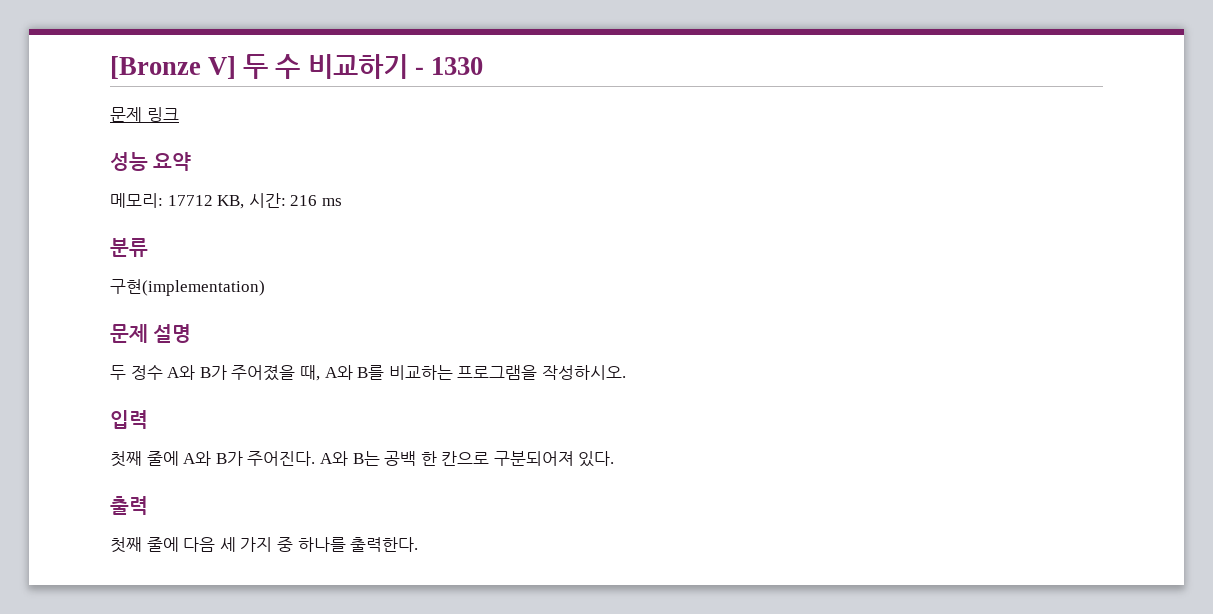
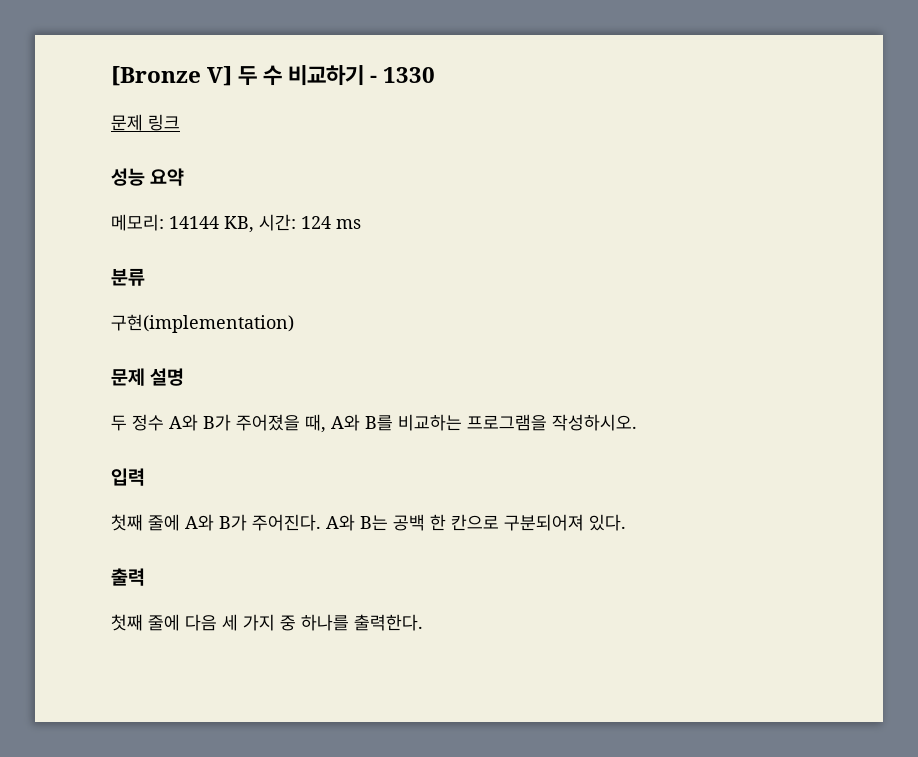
[167,195,213,206] 17712 -> [169,216,219,229] 14144
[290,195,318,206] 216 -> [301,216,331,229] 124

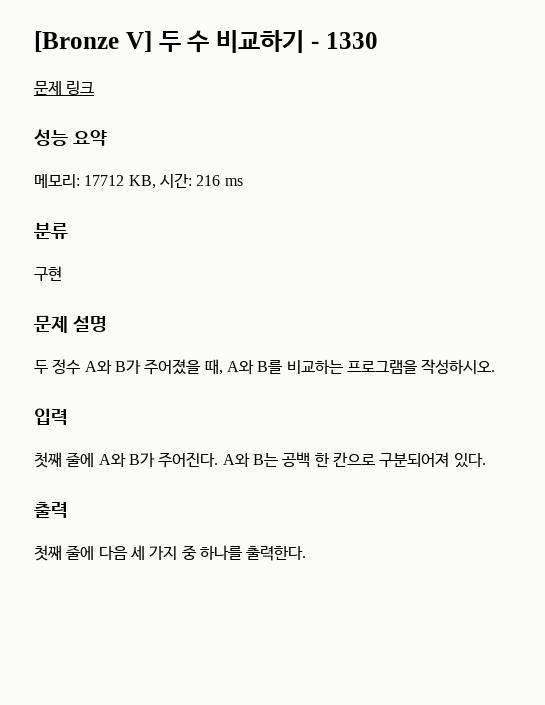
[169,216,219,229] 14144 -> [84,175,125,186] 17712
[301,216,331,229] 124 -> [196,175,221,186] 216
[111,314,294,333] 구현(implementation) -> [34,266,62,281] 구현

